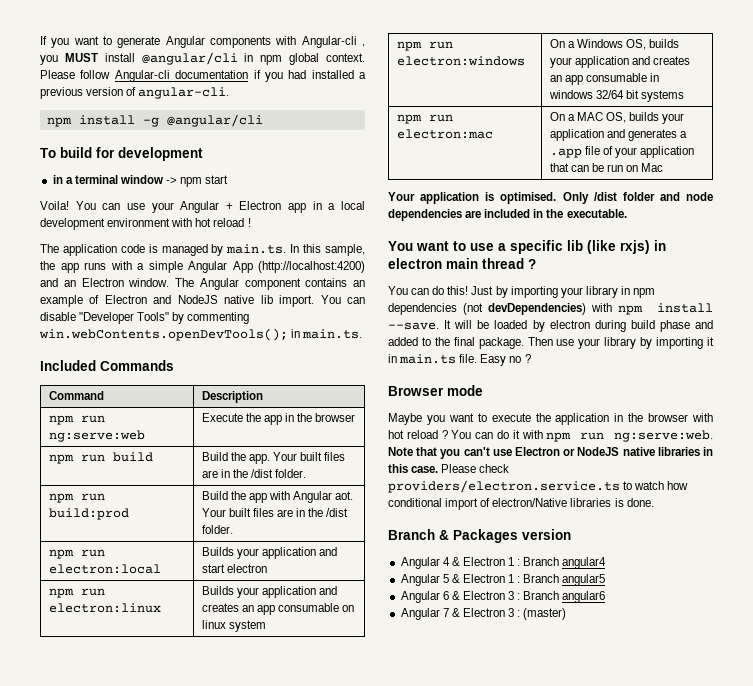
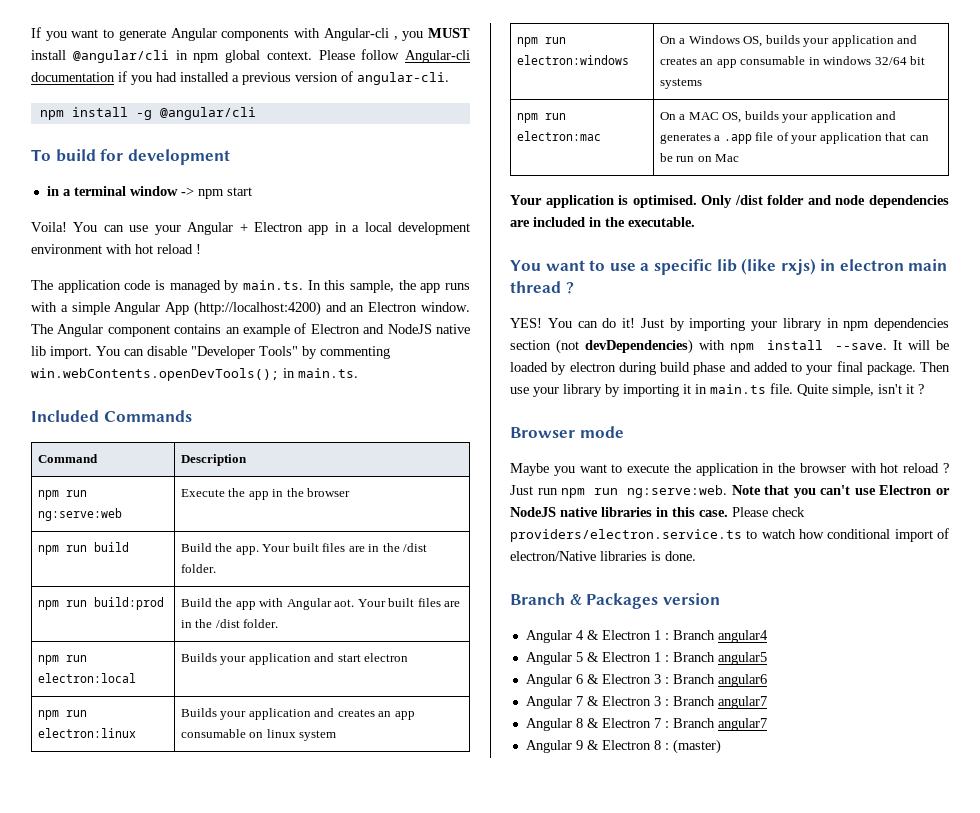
[388,286,469,295] You can do this! -> [510,318,635,328] YES! You can do it!
(457, 309) none -> [510,340,551,350] section
[434,337,450,346] the -> [806,365,833,375] your
[480,354,522,366] Easy no -> [797,384,914,397] Quite simple, isn't it
[451,430,543,439] You can do it with -> [510,485,558,495] Just run
(521, 613) none -> [672,696,767,709] [525,718,767,731] [525,740,669,753] Branch angular7 // Angular 8 & Electron 7 : Branch angular7 // Angular 9 & Electron 8 :

